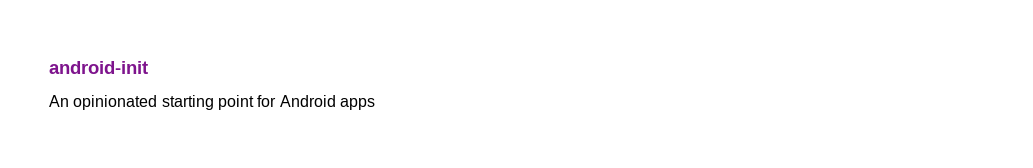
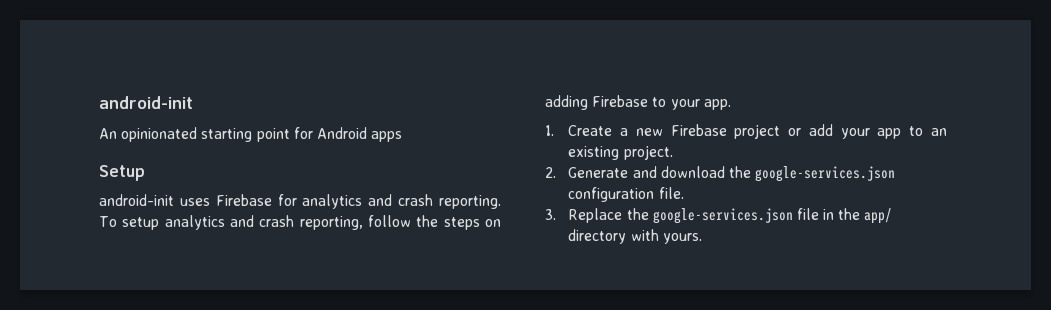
(375, 104) none -> [99,165,145,181] [99,194,501,209] [99,215,502,230] [545,95,731,110] [545,124,947,139] [568,145,673,160] [545,166,896,182] [568,187,684,202] [545,208,893,224] [568,229,702,244] // Setup // android-init uses Firebase for analytics and crash reporting. To setup analytics and crash reporting, follow the steps on adding Firebase to your app. // 1. Create a new Firebase project or add your app to an existing project. // 2. Generate and download the google-services.json configuration file. // 3. Replace the google-services.json file in the app/ directory with yours.

